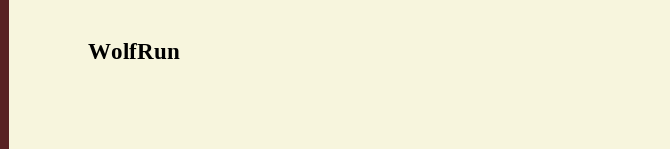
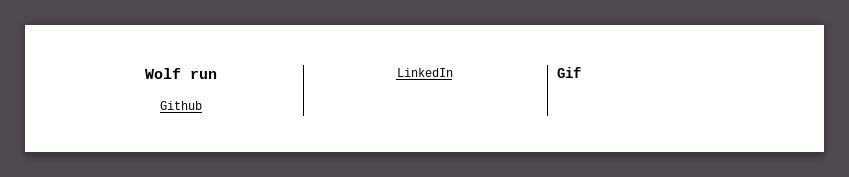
[88,43,180,59] WolfRun -> [144,68,217,79] [159,101,202,110] [396,68,453,77] [557,67,581,78] Wolf run // Github // LinkedIn // Gif

